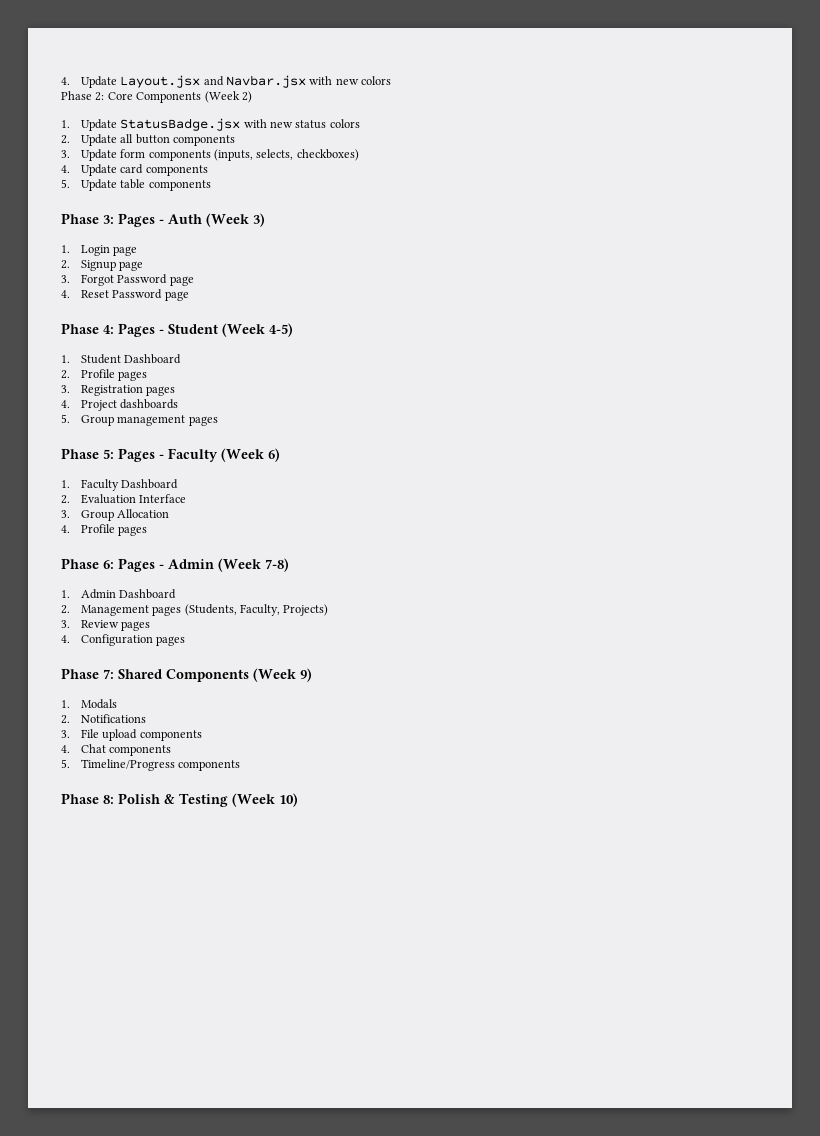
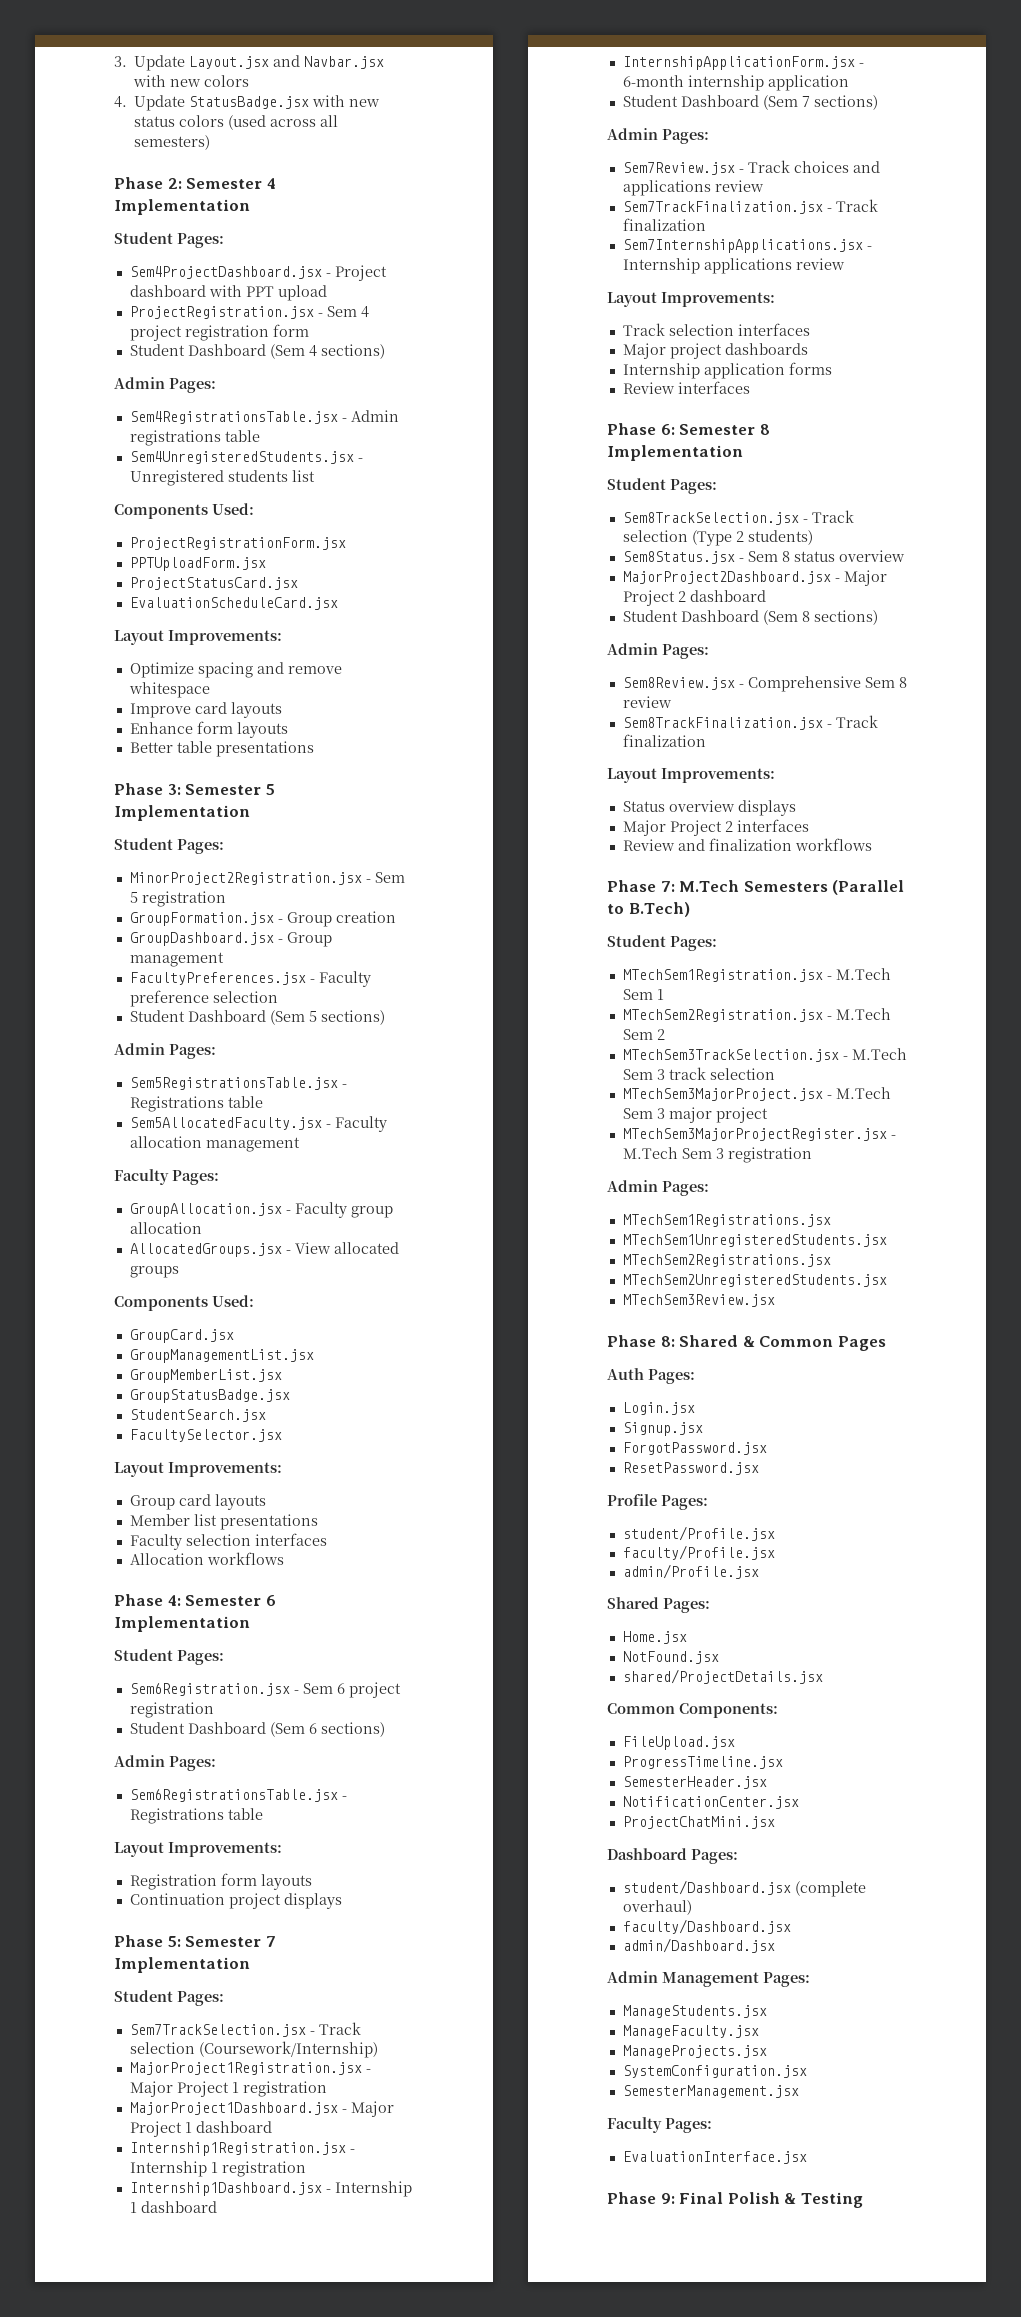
[61,77,70,85] 4. -> [114,56,127,67] 3.
[61,91,252,103] [61,120,70,128] Phase 2: Core Components (Week 2) // 1. -> [114,96,127,108] 4.
[61,134,235,146] [61,149,359,161] [61,164,208,176] [61,179,211,191] [61,213,265,227] [61,245,138,256] [61,260,144,271] [61,274,194,286] [61,289,189,301] [61,323,293,337] [61,354,182,364] [61,369,148,381] [61,385,176,396] [61,399,179,411] [61,414,218,426] [61,448,280,462] [61,479,179,491] [61,494,187,504] [61,509,170,521] [61,524,148,536] [61,558,289,572] [61,589,177,599] [61,604,329,616] [61,620,151,631] [61,634,186,646] [61,668,312,682] [61,699,117,709] [61,714,146,724] [61,729,202,741] [61,744,172,756] [61,759,241,771] [61,793,114,804] // 2. Update all button components // 3. Update form components (inputs, selects, checkboxes) // 4. Update card components // 5. Update table components // Phase 3: Pages - Auth (Week 3) // 1. Login page // 2. Signup page // 3. Forgot Password page // 4. Reset Password page // Phase 4: Pages - Student (Week 4-5) // 1. Student Dashboard // 2. Profile pages // 3. Registration pages // 4. Project dashboards // 5. Group management pages // Phase 5: Pages - Faculty (Week 6) // 1. Faculty Dashboard // 2. Evaluation Interface // 3. Group Allocation // 4. Profile pages // Phase 6: Pages - Admin (Week 7-8) // 1. Admin Dashboard // 2. Management pages (Students, Faculty, Projects) // 3. Review pages // 4. Configuration pages // Phase 7: Shared Components (Week 9) // 1. Modals // 2. Notifications // 3. File upload components // 4. Chat components // 5. Timeline/Progress components // Phase 8: -> [228,115,339,130] [134,135,211,150] [114,177,276,189] [114,199,250,215] [114,232,224,248] [129,265,387,281] [129,285,327,301] [129,306,369,319] [129,324,309,341] [129,344,385,359] [114,377,216,393] [129,410,399,424] [129,430,260,446] [129,451,363,464] [129,470,315,486] [114,503,254,519] [129,537,346,550] [129,557,266,571] [129,577,298,590] [129,597,338,610] [114,630,282,645] [129,662,342,678] [128,682,210,698] [129,702,282,718] [129,721,288,738] [129,741,314,757] [114,783,275,795] [114,805,250,821] [114,838,224,854] [129,872,405,885] [129,891,226,907] [129,911,396,927] [129,932,332,947] [129,952,224,967] [129,971,371,987] [129,990,278,1007] [129,1010,385,1025] [114,1043,216,1059] [129,1077,347,1090] [129,1096,263,1112] [129,1116,387,1132] [129,1136,300,1152] [114,1169,219,1185] [129,1202,393,1218] [129,1222,202,1234] [129,1242,399,1257] [129,1266,179,1278] [114,1295,254,1311] [129,1329,234,1343] [129,1349,314,1363] [129,1369,282,1383] [129,1389,290,1403] [129,1409,266,1422] [129,1429,282,1442] [114,1462,282,1477] [129,1494,266,1510] [129,1514,318,1530] [129,1533,327,1550] [129,1552,284,1565] [114,1594,276,1606] [114,1616,250,1632] [114,1649,224,1665] [129,1682,401,1698] [129,1702,214,1718] [129,1722,385,1737] [114,1755,216,1771] [129,1789,347,1802] [129,1808,263,1824] [114,1842,282,1857] [129,1873,312,1890] [129,1893,342,1909] [114,1935,276,1947] [114,1957,250,1973] [114,1990,224,2006] [129,2022,361,2037] [129,2041,378,2058] [129,2062,371,2075] [129,2081,327,2097] [129,2101,394,2117] [129,2121,272,2137] [129,2142,355,2156] [129,2161,306,2177] [129,2181,412,2197] [129,2201,217,2213] [622,56,864,70] [622,75,849,91] [622,95,878,110] [607,128,709,144] [622,160,880,175] [622,180,764,196] [622,199,878,214] [622,218,706,231] [622,239,872,253] [622,258,845,274] [607,292,775,307] [622,323,810,336] [622,343,808,359] [622,362,832,379] [622,381,750,394] [607,423,770,435] [607,445,743,461] [607,478,717,494] [622,510,854,525] [622,530,813,546] [622,550,905,564] [622,570,887,586] [622,590,766,606] [622,610,878,625] [607,643,709,659] [622,676,907,692] [622,696,672,708] [622,715,878,730] [622,734,706,747] [607,768,775,783] [622,800,796,816] [622,819,809,836] [622,838,872,851] [607,880,905,895] [607,902,690,917] [607,935,717,951] [622,968,891,982] [622,989,664,1000] [622,1008,891,1022] [622,1029,665,1040] [622,1048,907,1062] [622,1067,775,1080] [622,1087,891,1101] [622,1107,768,1123] [622,1128,896,1141] [622,1147,812,1163] [607,1180,709,1196] [622,1214,831,1227] [622,1234,887,1247] [622,1254,831,1267] [622,1274,887,1287] [622,1294,775,1307] [607,1335,886,1351] [607,1368,695,1384] [622,1402,695,1415] [622,1422,703,1436] [622,1442,767,1455] [622,1462,759,1475] [607,1494,708,1510] [622,1526,775,1541] [622,1545,775,1560] [622,1564,759,1579] [607,1597,710,1613] [622,1631,687,1644] [622,1651,719,1664] [622,1669,823,1684] [607,1703,778,1718] [622,1736,735,1750] [622,1756,783,1769] [622,1776,767,1789] [622,1796,799,1809] [622,1816,775,1829] [607,1848,738,1864] [622,1880,866,1897] [622,1900,692,1915] [622,1919,791,1934] [622,1938,775,1953] [607,1971,810,1987] [622,2005,767,2018] [622,2025,759,2038] [622,2045,767,2058] [622,2065,807,2078] [622,2085,799,2098] [607,2117,712,2133] [622,2151,807,2164] [607,2192,724,2204] (used across all semesters) // Phase 2: Semester 4 Implementation // Student Pages: // Sem4ProjectDashboard.jsx - Project dashboard with PPT upload // ProjectRegistration.jsx - Sem 4 project registration form // Student Dashboard (Sem 4 sections) // Admin Pages: // Sem4RegistrationsTable.jsx - Admin registrations table // Sem4UnregisteredStudents.jsx - Unregistered students list // Components Used: // ProjectRegistrationForm.jsx // PPTUploadForm.jsx // ProjectStatusCard.jsx // EvaluationScheduleCard.jsx // Layout Improvements: // Optimize spacing and remove whitespace // Improve card layouts // Enhance form layouts // Better table presentations // Phase 3: Semester 5 Implementation // Student Pages: // MinorProject2Registration.jsx - Sem 5 registration // GroupFormation.jsx - Group creation // GroupDashboard.jsx - Group management // FacultyPreferences.jsx - Faculty preference selection // Student Dashboard (Sem 5 sections) // Admin Pages: // Sem5RegistrationsTable.jsx - Registrations table // Sem5AllocatedFaculty.jsx - Faculty allocation management // Faculty Pages: // GroupAllocation.jsx - Faculty group allocation // AllocatedGroups.jsx - View allocated groups // Components Used: // GroupCard.jsx // GroupManagementList.jsx // GroupMemberList.jsx // GroupStatusBadge.jsx // StudentSearch.jsx // FacultySelector.jsx // Layout Improvements: // Group card layouts // Member list presentations // Faculty selection interfaces // Allocation workflows // Phase 4: Semester 6 Implementation // Student Pages: // Sem6Registration.jsx - Sem 6 project registration // Student Dashboard (Sem 6 sections) // Admin Pages: // Sem6RegistrationsTable.jsx - Registrations table // Layout Improvements: // Registration form layouts // Continuation project displays // Phase 5: Semester 7 Implementation // Student Pages: // Sem7TrackSelection.jsx - Track selection (Coursework/Internship) // MajorProject1Registration.jsx - Major Project 1 registration // MajorProject1Dashboard.jsx - Major Project 1 dashboard // Internship1Registration.jsx - Internship 1 registration // Internship1Dashboard.jsx - Internship 1 dashboard // InternshipApplicationForm.jsx - 6-month internship application // Student Dashboard (Sem 7 sections) // Admin Pages: // Sem7Review.jsx - Track choices and applications review // Sem7TrackFinalization.jsx - Track finalization // Sem7InternshipApplications.jsx - Internship applications review // Layout Improvements: // Track selection interfaces // Major project dashboards // Internship application forms // Review interfaces // Phase 6: Semester 8 Implementation // Student Pages: // Sem8TrackSelection.jsx - Track selection (Type 2 students) // Sem8Status.jsx - Sem 8 status overview // MajorProject2Dashboard.jsx - Major Project 2 dashboard // Student Dashboard (Sem 8 sections) // Admin Pages: // Sem8Review.jsx - Comprehensive Sem 8 review // Sem8TrackFinalization.jsx - Track finalization // Layout Improvements: // Status overview displays // Major Project 2 interfaces // Review and finalization workflows // Phase 7: M.Tech Semesters (Parallel to B.Tech) // Student Pages: // MTechSem1Registration.jsx - M.Tech Sem 1 // MTechSem2Registration.jsx - M.Tech Sem 2 // MTechSem3TrackSelection.jsx - M.Tech Sem 3 track selection // MTechSem3MajorProject.jsx - M.Tech Sem 3 major project // MTechSem3MajorProjectRegister.jsx - M.Tech Sem 3 registration // Admin Pages: // MTechSem1Registrations.jsx // MTechSem1UnregisteredStudents.jsx // MTechSem2Registrations.jsx // MTechSem2UnregisteredStudents.jsx // MTechSem3Review.jsx // Phase 8: Shared & Common Pages // Auth Pages: // Login.jsx // Signup.jsx // ForgotPassword.jsx // ResetPassword.jsx // Profile Pages: // student/Profile.jsx // faculty/Profile.jsx // admin/Profile.jsx // Shared Pages: // Home.jsx // NotFound.jsx // shared/ProjectDetails.jsx // Common Components: // FileUpload.jsx // ProgressTimeline.jsx // SemesterHeader.jsx // NotificationCenter.jsx // ProjectChatMini.jsx // Dashboard Pages: // student/Dashboard.jsx (complete overhaul) // faculty/Dashboard.jsx // admin/Dashboard.jsx // Admin Management Pages: // ManageStudents.jsx // ManageFaculty.jsx // ManageProjects.jsx // SystemConfiguration.jsx // SemesterManagement.jsx // Faculty Pages: // EvaluationInterface.jsx // Phase 9: Final
[232,793,298,807] (Week 10) -> (863, 2200) none

